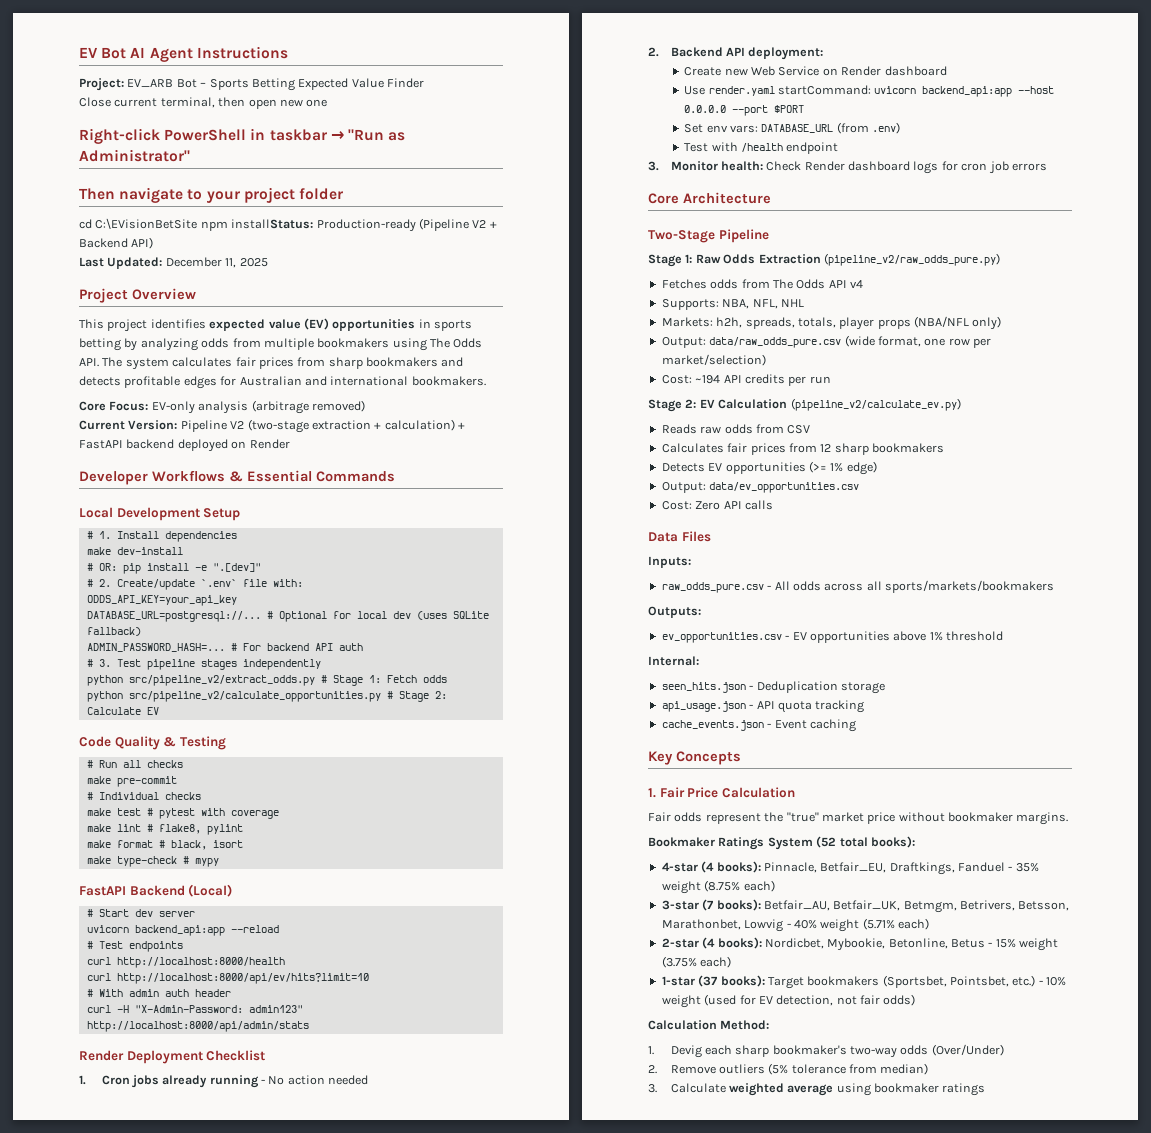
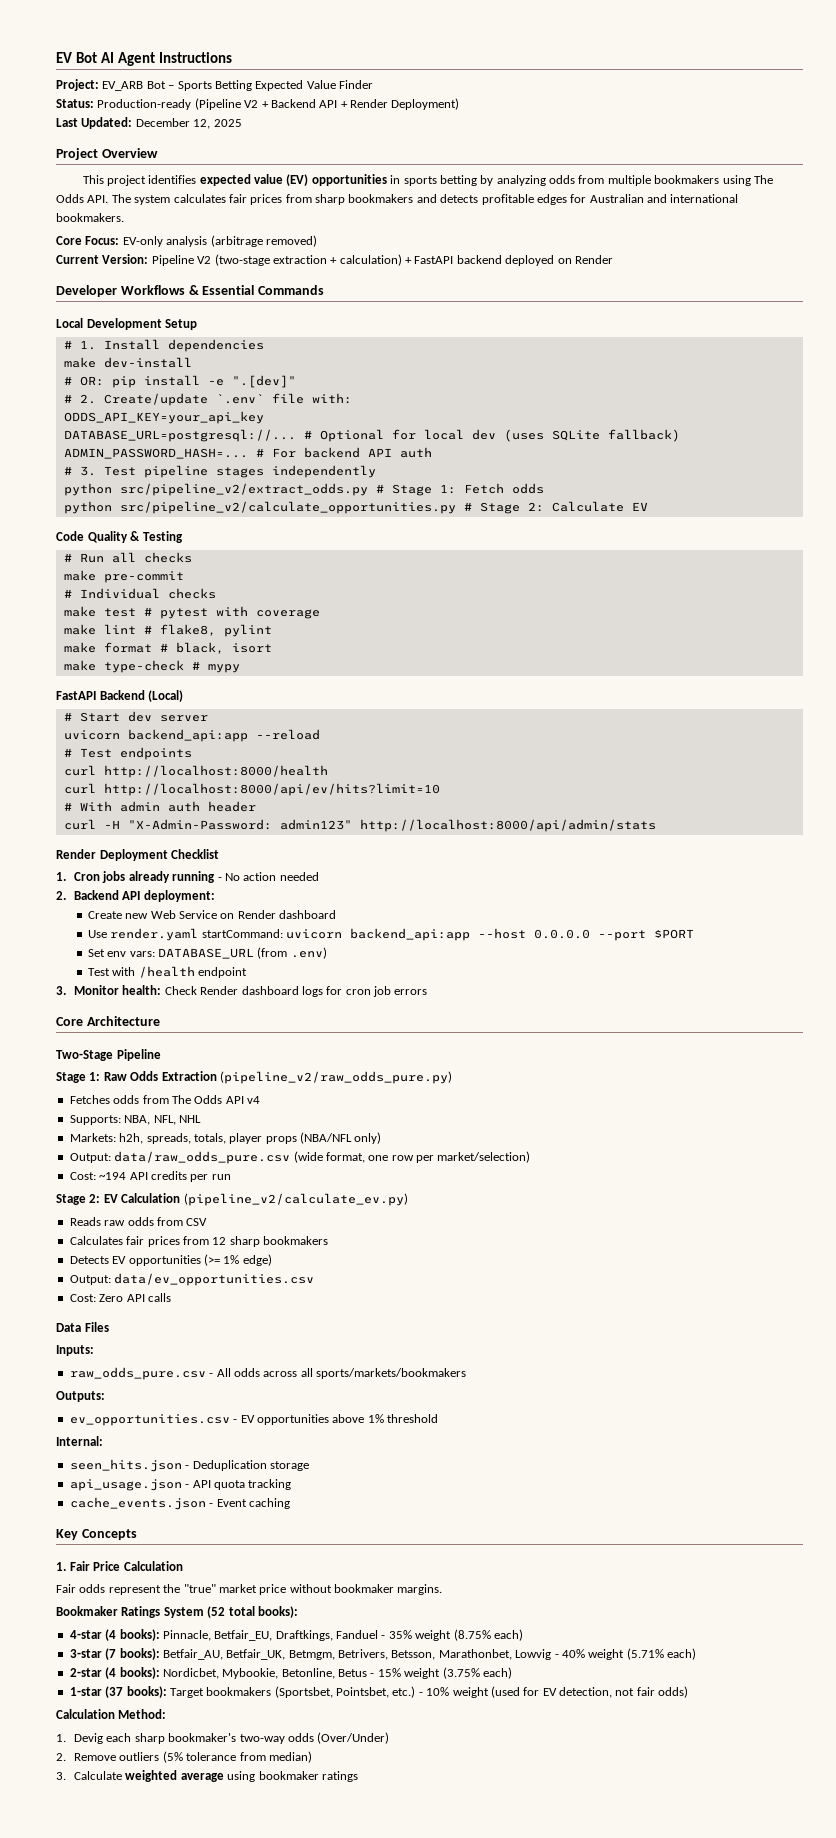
[79,97,328,109] [79,128,406,144] [79,149,190,162] [79,187,343,203] [79,218,314,231] Close current terminal, then open new one // Right-click PowerShell in taskbar → "Run as Administrator" // Then navigate to your project folder // cd C:\EVisionBetSite npm installStatus: -> [56,99,94,108] Status:
[131,237,154,249] API) -> [319,98,460,110] API + Render Deployment)
[225,258,237,268] 11, -> [193,119,211,129] 12,

